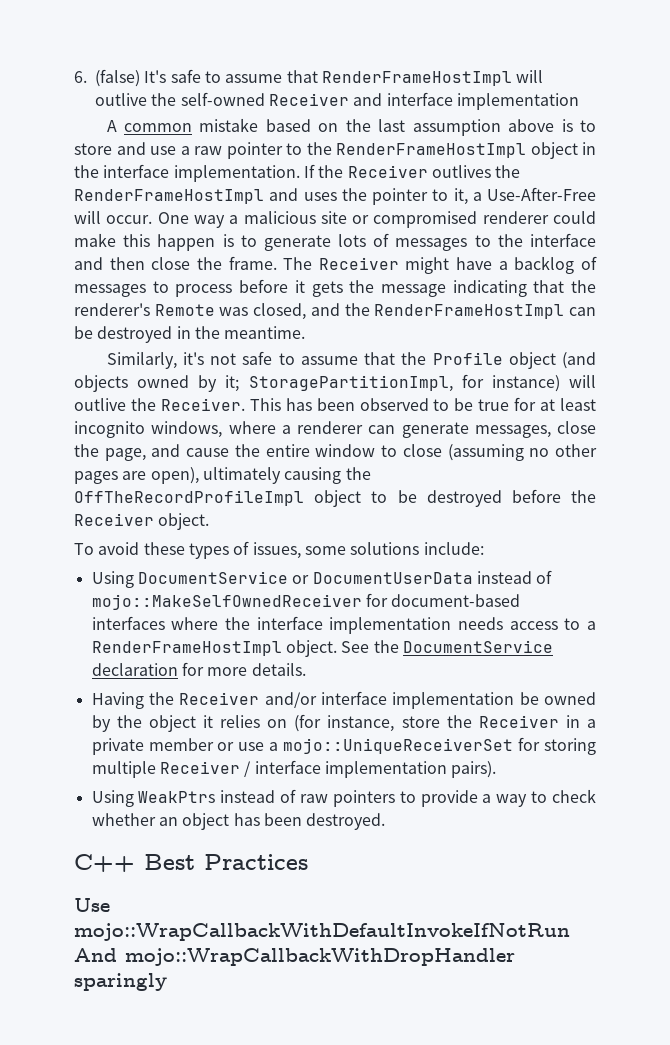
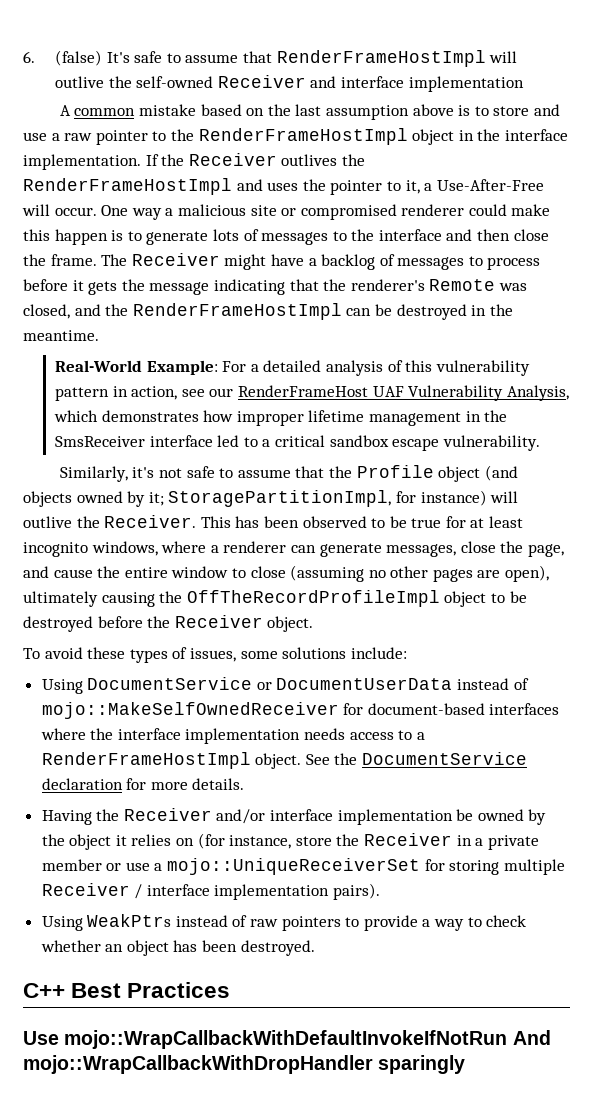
(306, 332) none -> [55,360,530,376] [55,385,569,401] [54,410,508,426] [55,435,540,451] // Real-World Example: For a detailed analysis of this vulnerability pattern in action, see our RenderFrameHost UAF Vulnerability Analysis, which demonstrates how improper lifetime management in the SmsReceiver interface led to a critical sandbox escape vulnerability.

